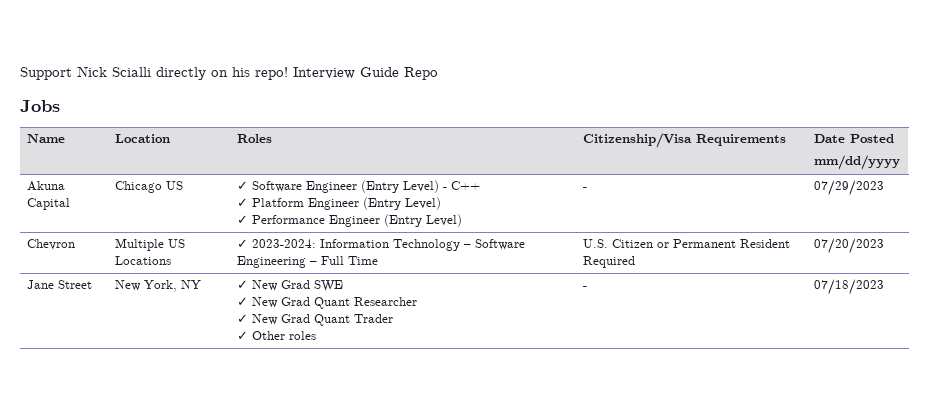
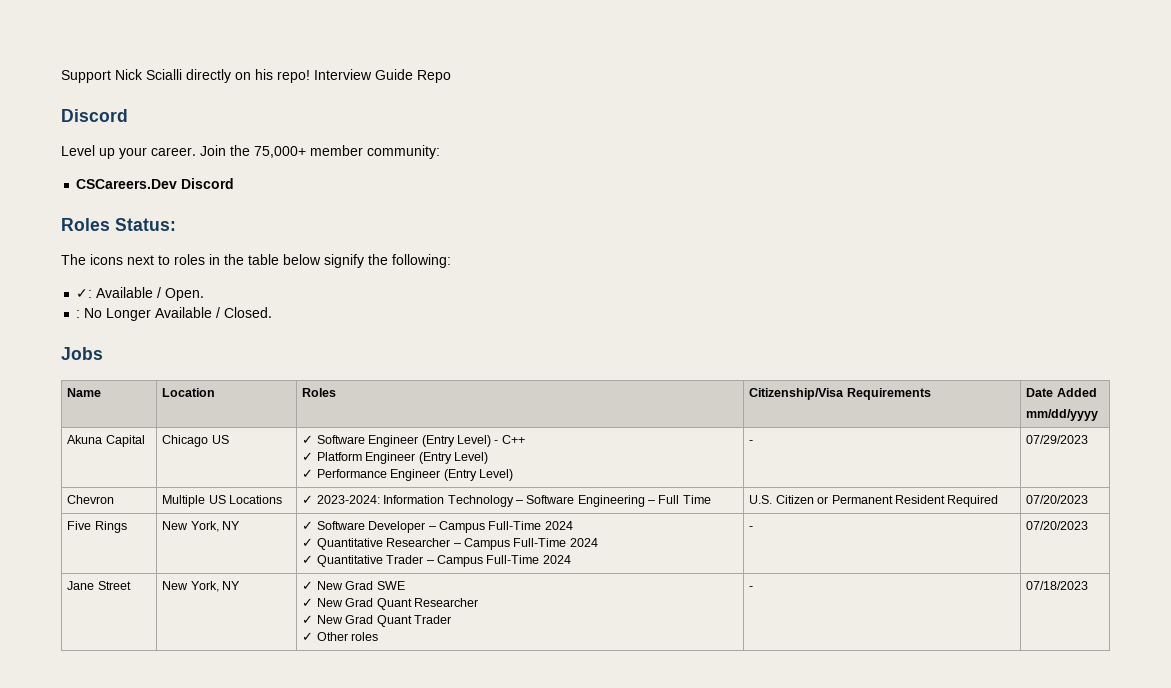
(438, 73) none -> [61,109,128,122] [61,145,440,159] [76,178,235,189] [61,218,176,231] [61,254,451,268] [76,287,205,301] [76,307,273,321] // Discord // Level up your career. Join the 75,000+ member community: // CSCareers.Dev Discord // Roles Status: // The icons next to roles in the table below signify the following: // ✓: Available / Open. // : No Longer Available / Closed.
[849,134,894,143] Posted -> [1056,388,1097,397] Added
(884, 246) none -> [67,521,127,533] [162,521,241,532] [302,521,573,533] [302,538,598,550] [302,555,571,567] [749,526,754,530] [1026,521,1089,530] // Five Rings | New York, NY | ✓ Software Developer – Campus Full-Time 2024 // ✓ Quantitative Researcher – Campus Full-Time 2024 // ✓ Quantitative Trader – Campus Full-Time 2024 | - | 07/20/2023

